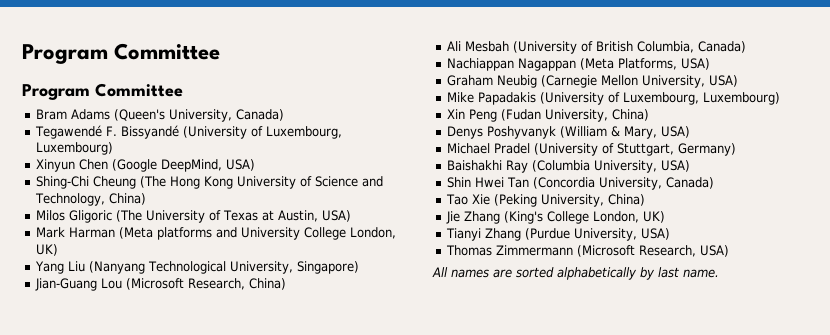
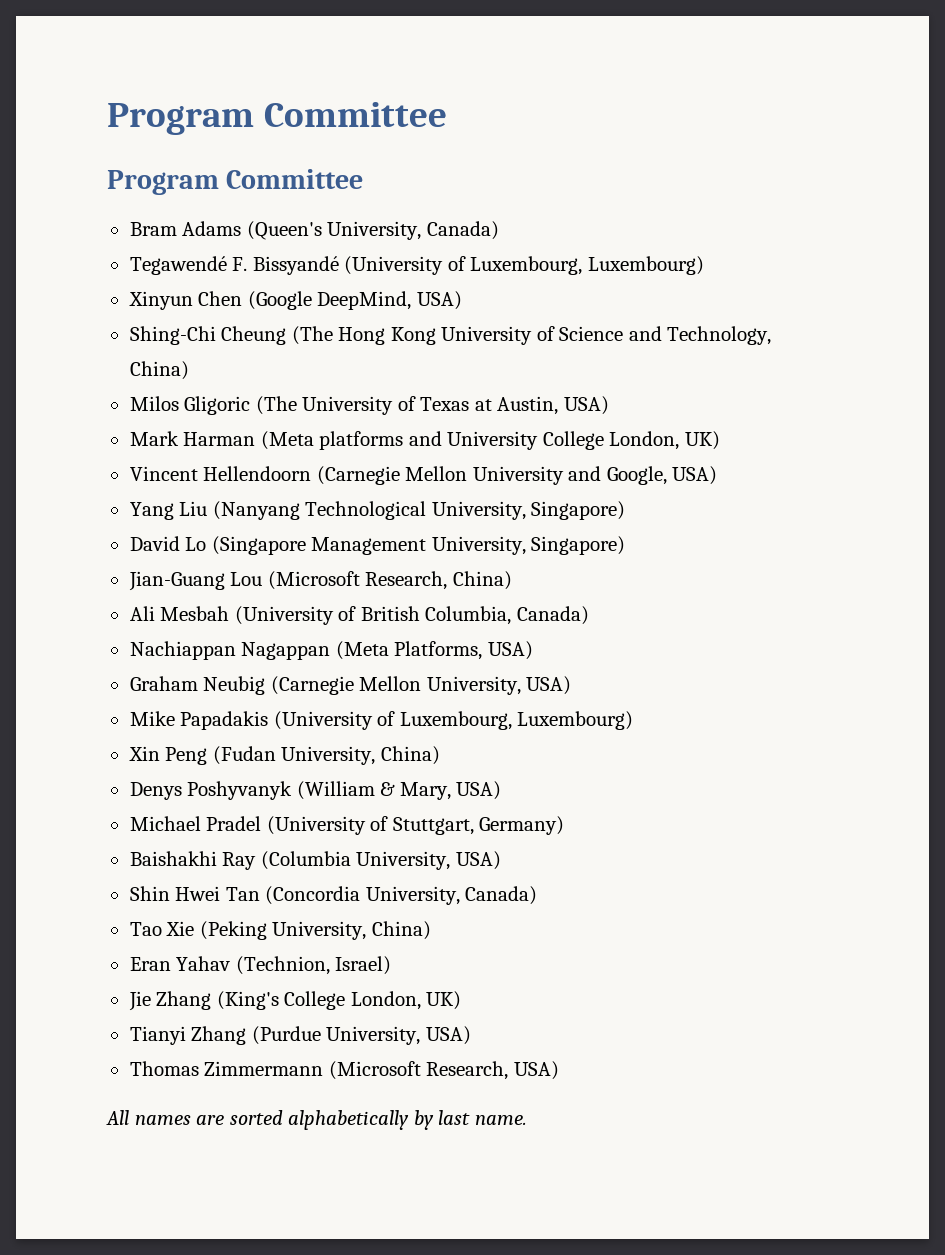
(59, 250) none -> [129,466,718,485] // Vincent Hellendoorn (Carnegie Mellon University and Google, USA)
(360, 267) none -> [129,536,626,555] // David Lo (Singapore Management University, Singapore)
(646, 200) none -> [129,956,392,975] // Eran Yahav (Technion, Israel)

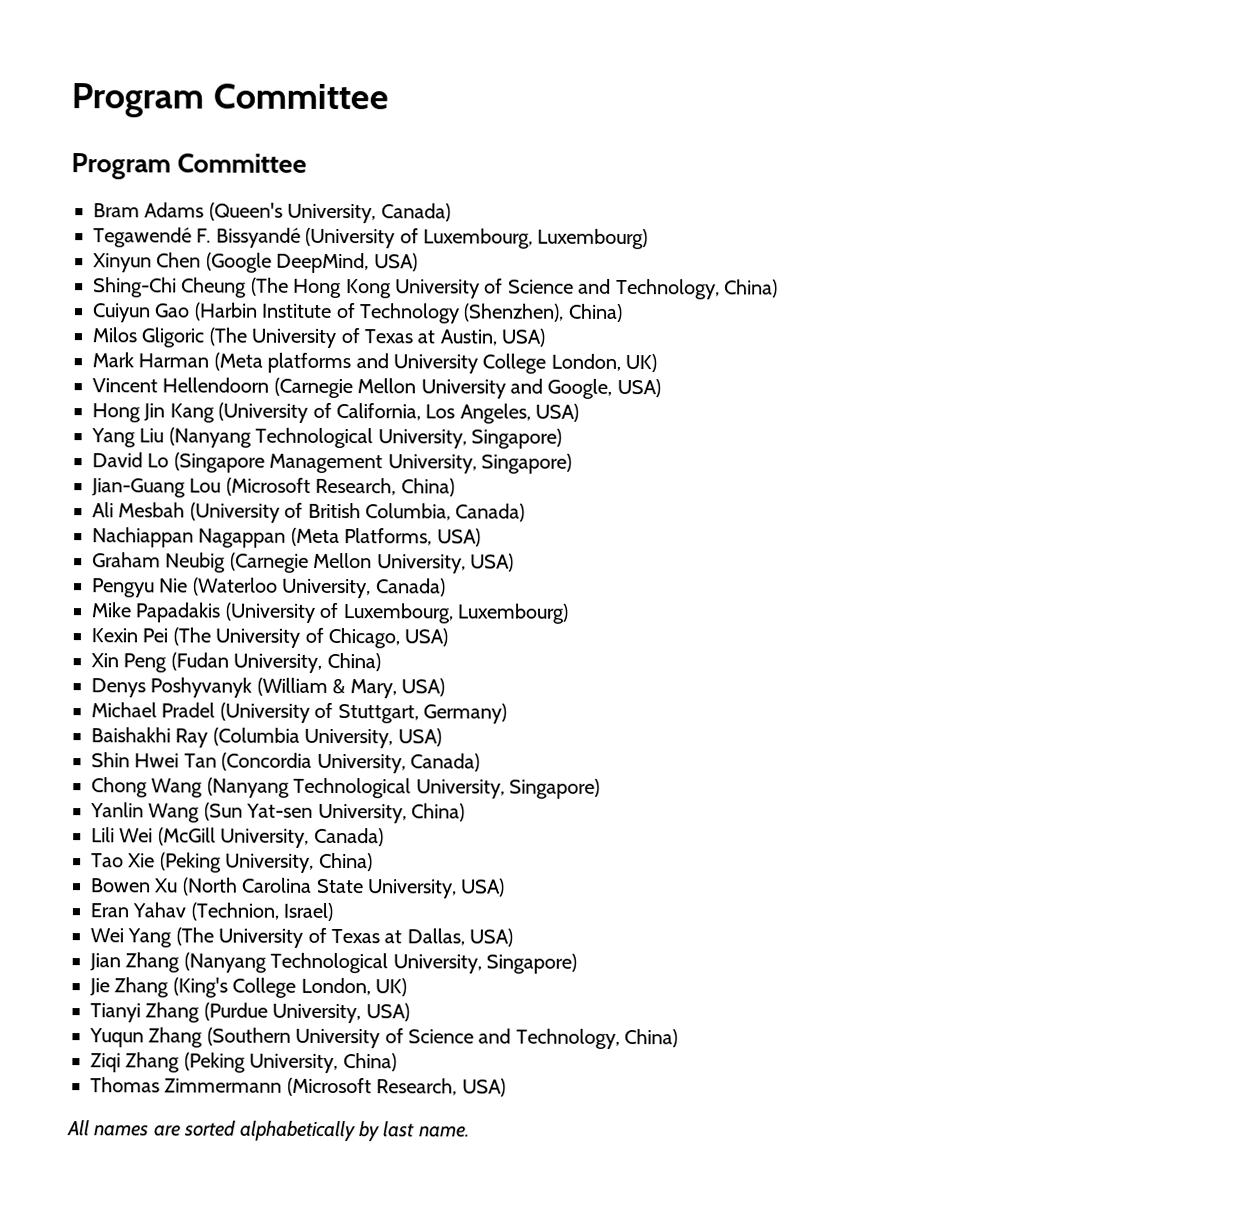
(189, 370) none -> [92,302,623,324] // Cuiyun Gao (Harbin Institute of Technology (Shenzhen), China)
(718, 475) none -> [92,402,580,424] // Hong Jin Kang (University of California, Los Angeles, USA)
(572, 685) none -> [92,577,446,599] // Pengyu Nie (Waterloo University, Canada)
(634, 720) none -> [91,627,449,649] // Kexin Pei (The University of Chicago, USA)
(538, 895) none -> [91,777,600,799] [90,802,465,824] [91,827,384,848] // Chong Wang (Nanyang Technological University, Singapore) // Yanlin Wang (Sun Yat-sen University, China) // Lili Wei (McGill University, Canada)
[129,956,392,975] Eran Yahav (Technion, Israel) -> [90,877,506,899] [90,902,334,921] [90,927,514,948] [89,952,577,974] Bowen Xu (North Carolina State University, USA) // Eran Yahav (Technion, Israel) // Wei Yang (The University of Texas at Dallas, USA) // Jian Zhang (Nanyang Technological University, Singapore)
(471, 1035) none -> [89,1027,679,1049] [90,1052,397,1074] // Yuqun Zhang (Southern University of Science and Technology, China) // Ziqi Zhang (Peking University, China)

